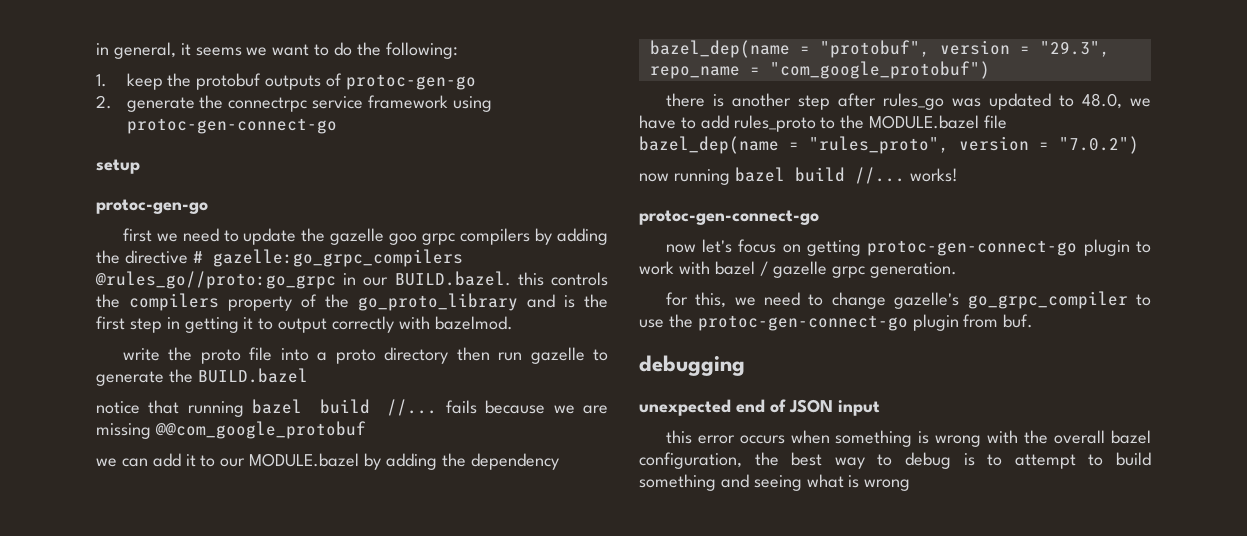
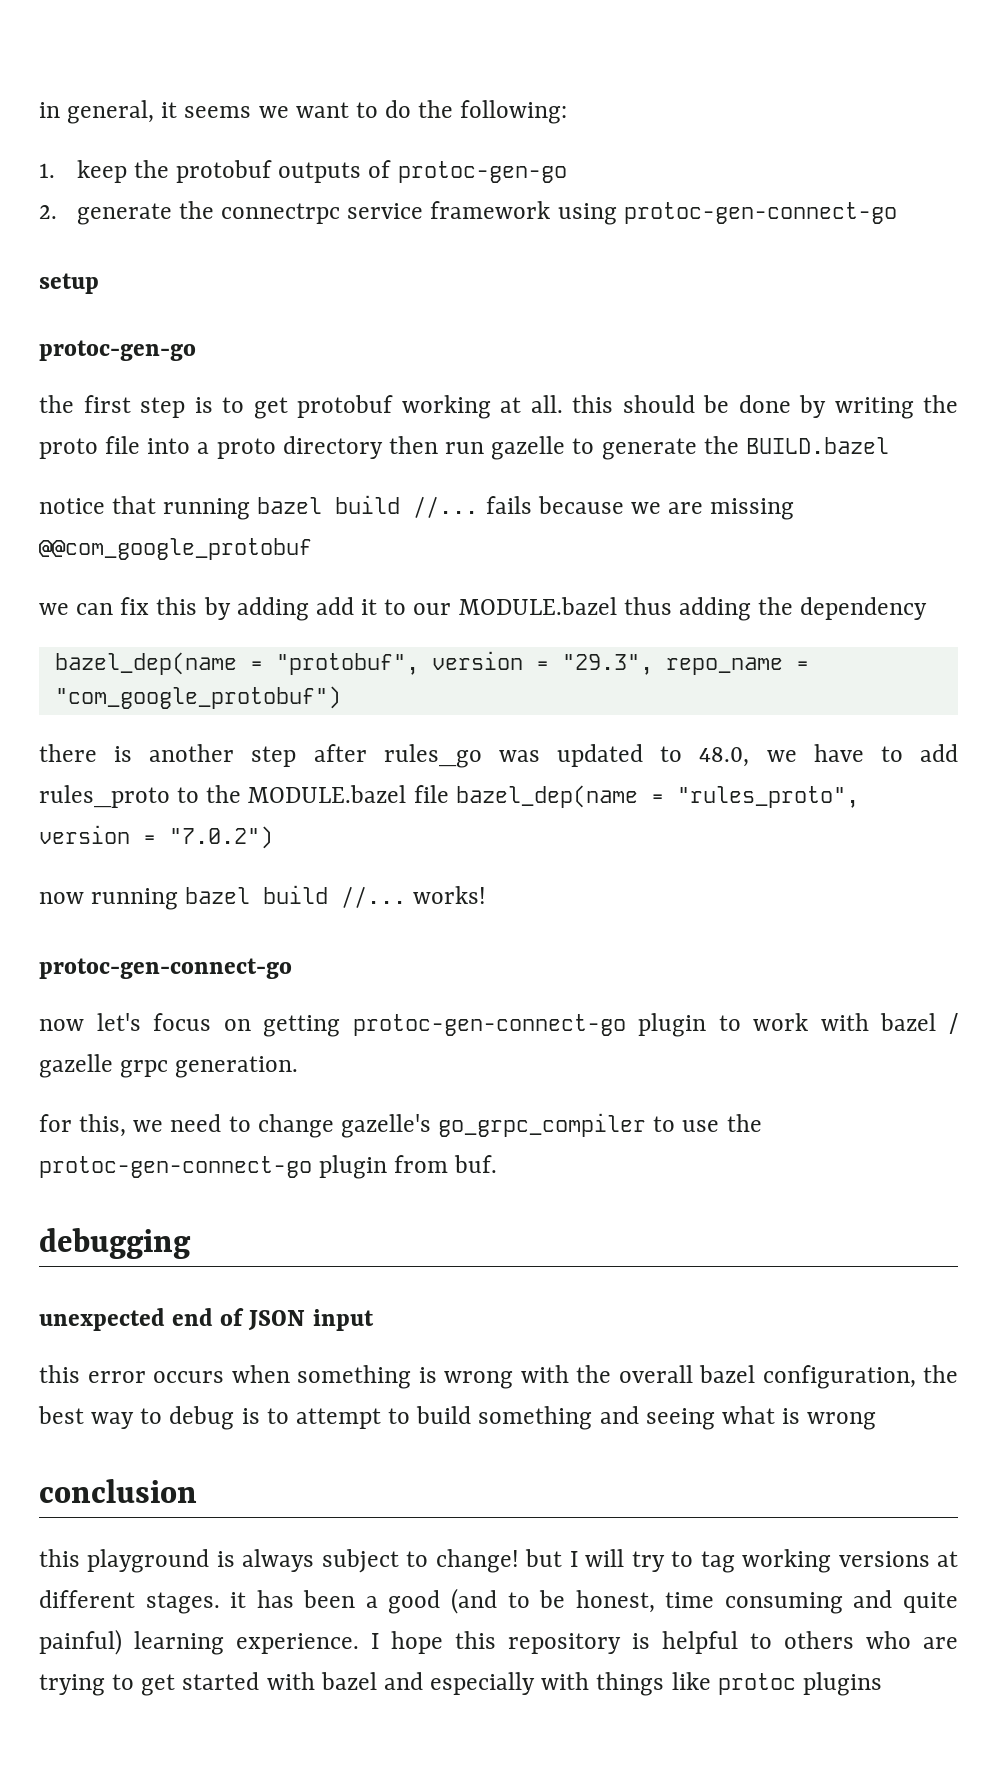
[122,228,608,245] [96,249,463,267] [95,271,608,289] [96,293,608,311] [96,316,513,333] [122,348,160,361] first we need to update the gazelle goo grpc compilers by adding the directive # gazelle:go_grpc_compilers @rules_go//proto:go_grpc in our BUILD.bazel. this controls the compilers property of the go_proto_library and is the first step in getting it to output correctly with bazelmod. // write -> [39,395,914,419] the first step is to get protobuf working at all. this should be done by writing
(148, 462) none -> [120,597,309,621] fix this by adding
[364,453,382,470] by -> [623,597,672,615] thus
(911, 485) none -> [39,1479,197,1503] [39,1549,959,1573] [39,1588,958,1614] [39,1629,958,1655] [39,1672,882,1696] // conclusion // this playground is always subject to change! but I will try to tag working versions at different stages. it has been a good (and to be honest, time consuming and quite painful) learning experience. I hope this repository is helpful to others who are trying to get started with bazel and especially with things like protoc plugins

